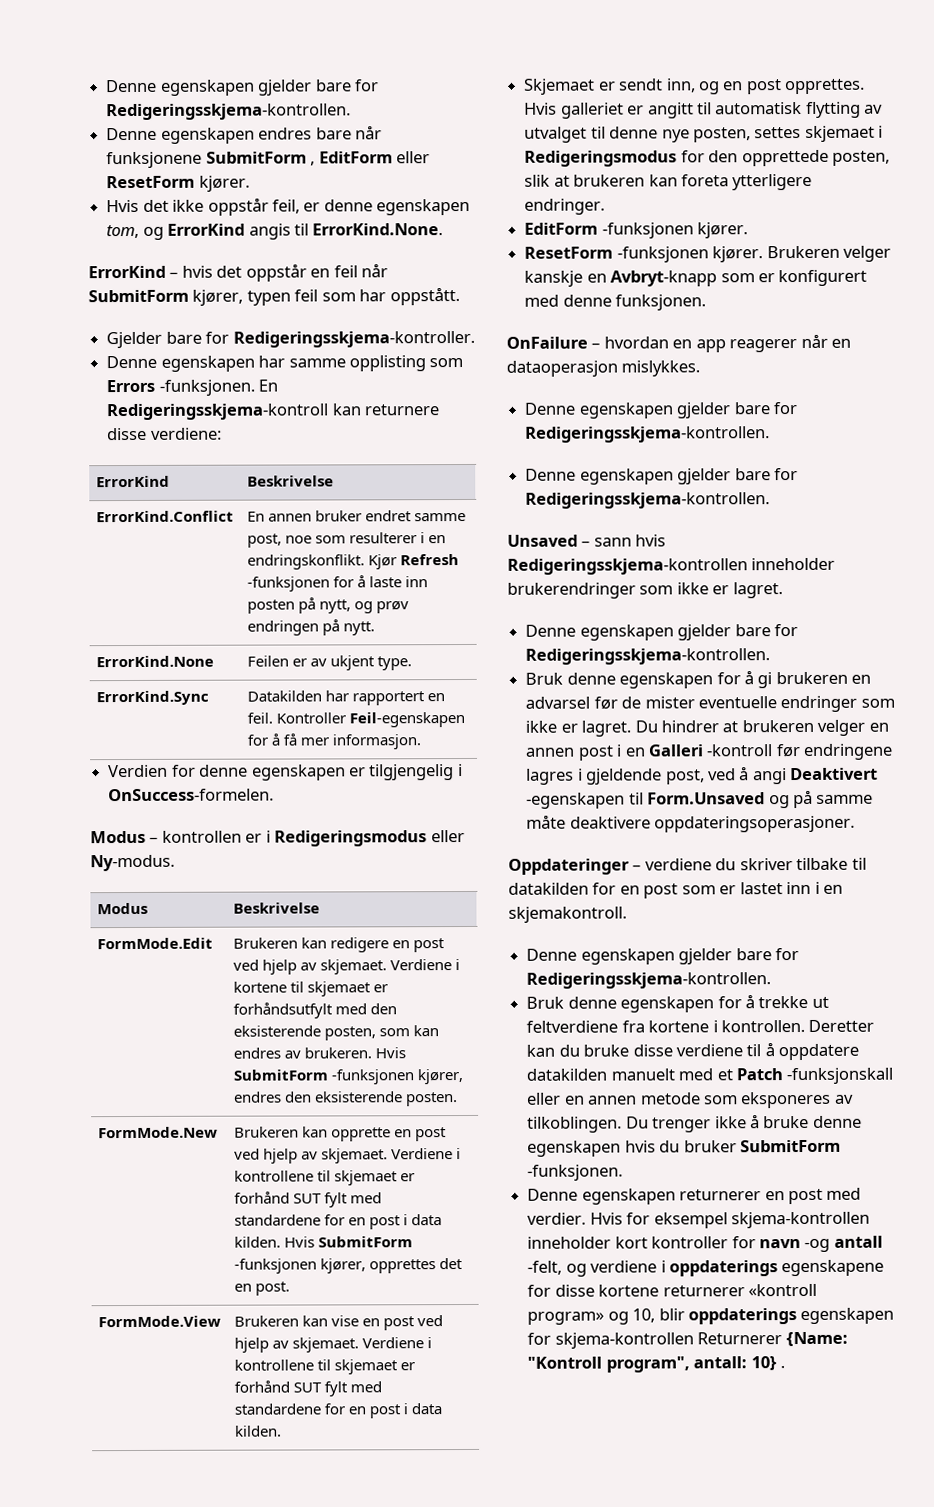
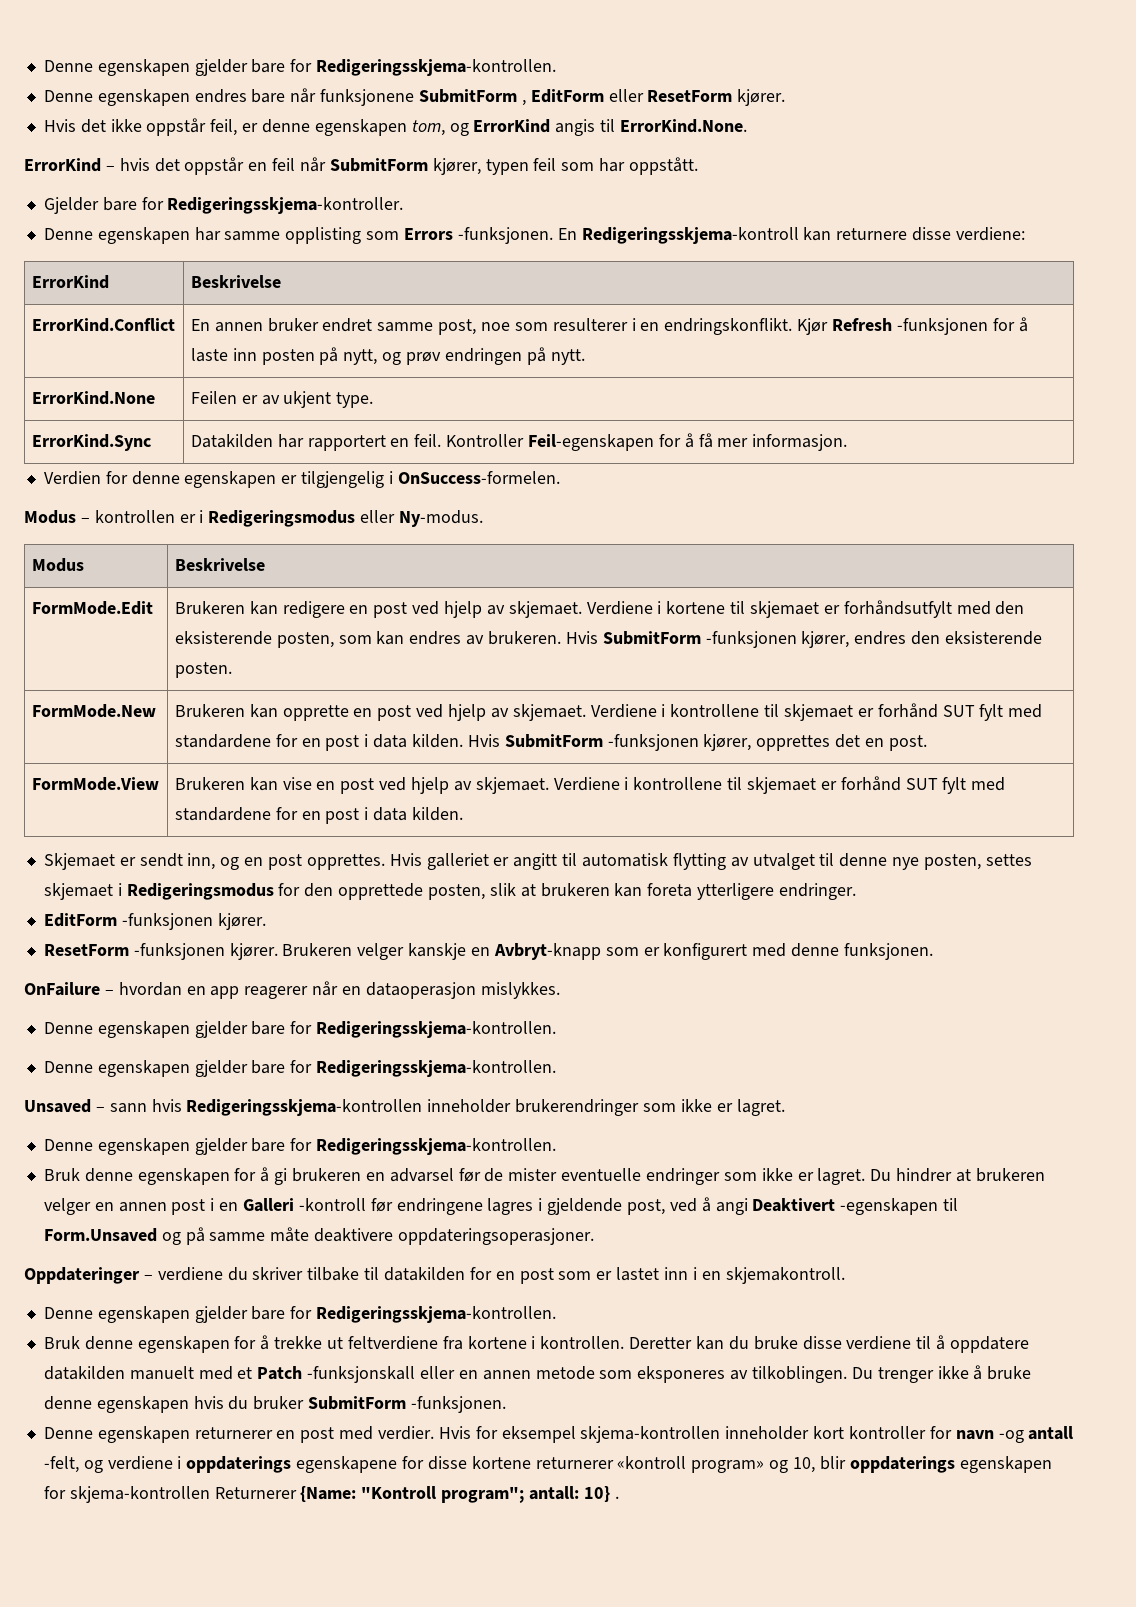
[605,1356,690,1373] program", -> [441,1487,525,1503] program";

